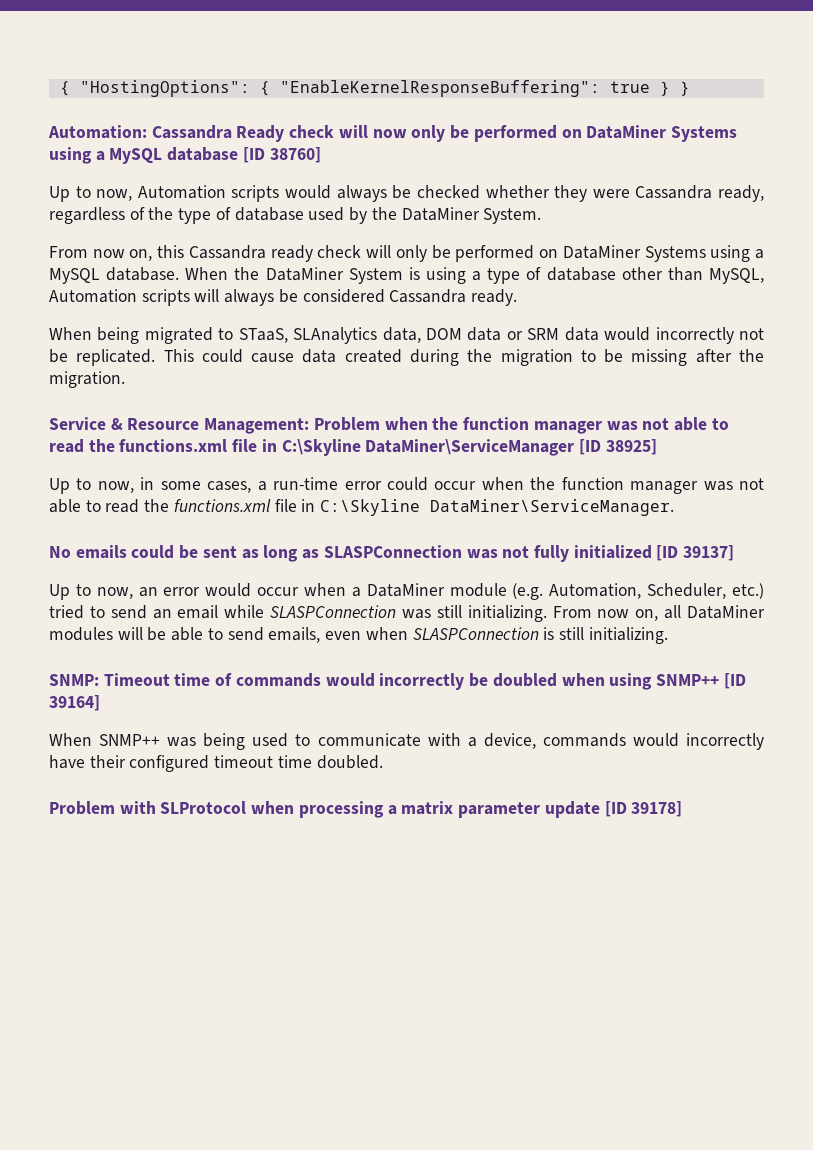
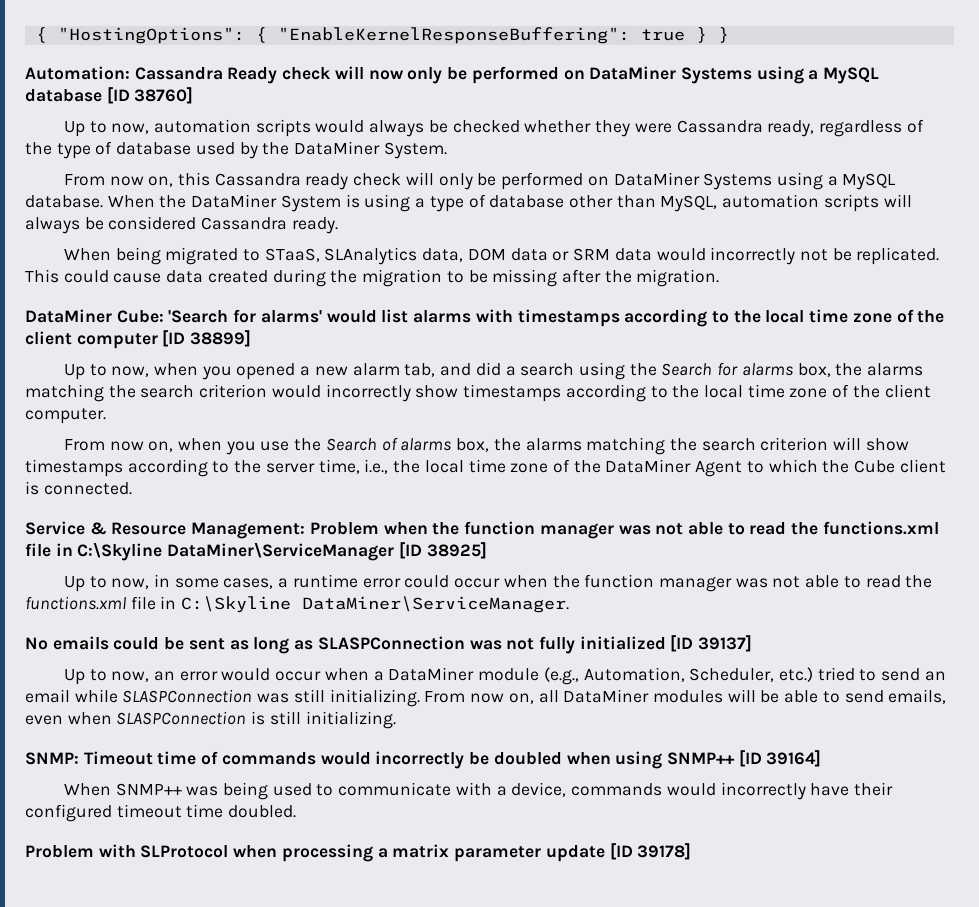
[137,185,226,199] Automation -> [153,119,251,133] automation
[49,289,137,303] Automation -> [722,194,820,208] automation
(125, 379) none -> [25,309,945,327] [25,330,252,349] [63,362,924,380] [25,384,931,402] [25,408,106,424] [63,437,909,455] [25,459,946,477] [25,481,132,495] // DataMiner Cube: 'Search for alarms' would list alarms with timestamps according to the local time zone of the client computer [ID 38899] // Up to now, when you opened a new alarm tab, and did a search using the Search for alarms box, the alarms matching the search criterion would incorrectly show timestamps according to the local time zone of the client computer. // From now on, when you use the Search of alarms box, the alarms matching the search criterion will show timestamps according to the server time, i.e., the local time zone of the DataMiner Agent to which the Cube client is connected.
[273,477,339,490] run-time -> [292,574,358,588] runtime
[512,583,544,600] (e.g. -> [543,667,579,685] (e.g.,

